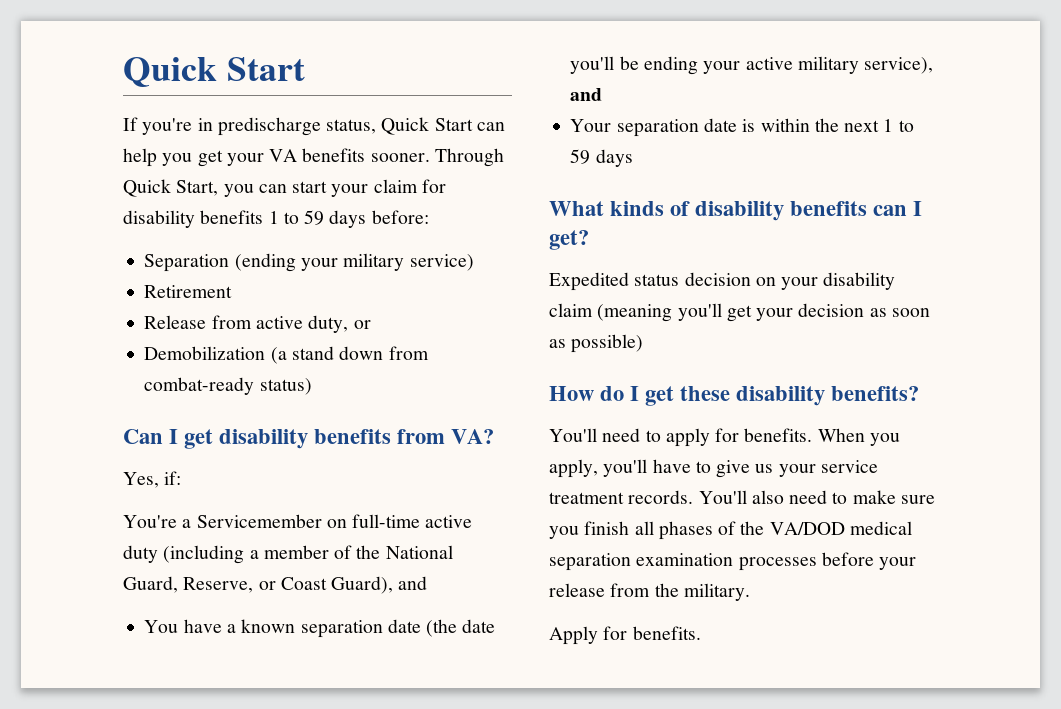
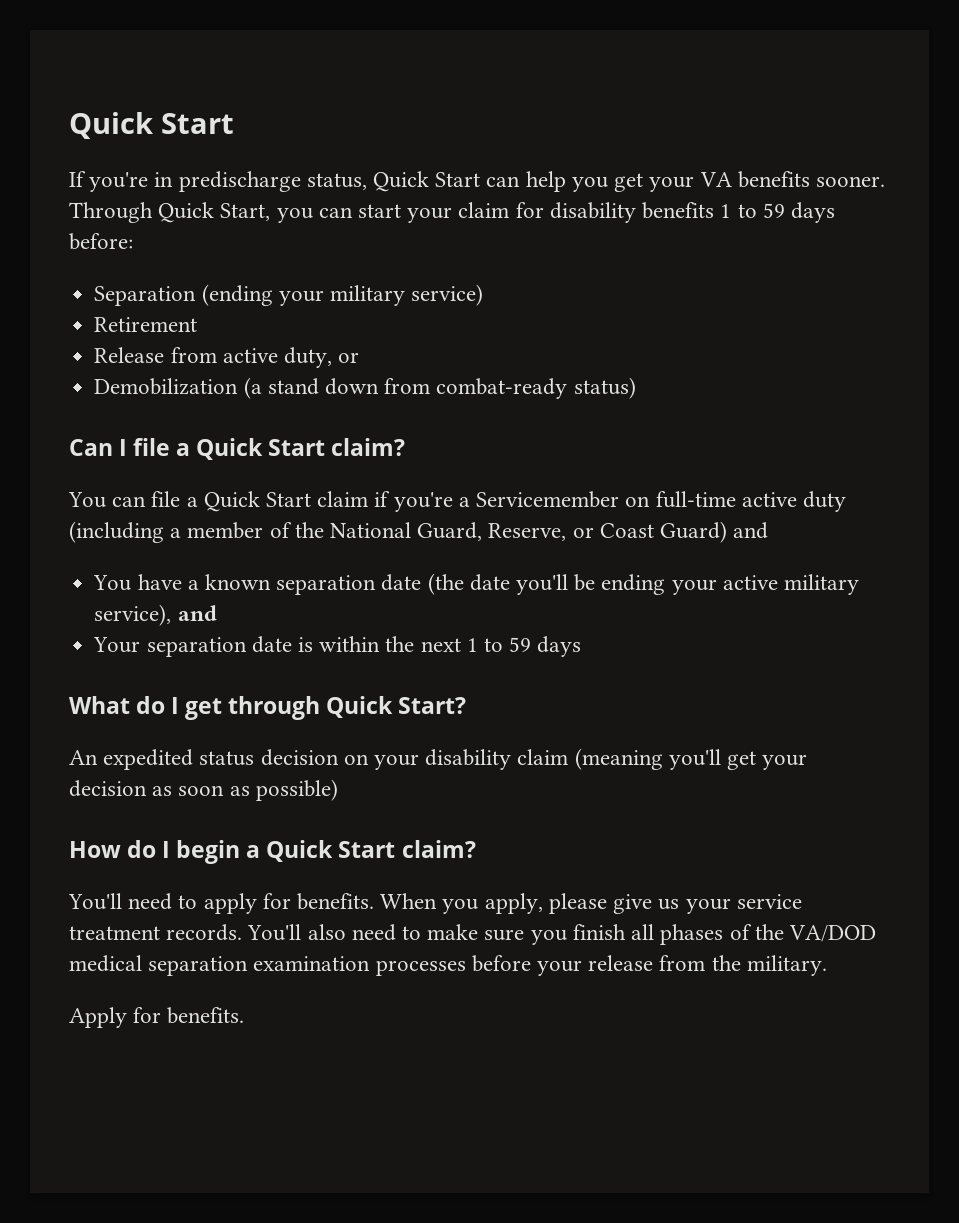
[184,429,495,449] [123,471,182,488] [123,515,177,528] get disability benefits from VA? // Yes, if: // You're -> [133,438,406,460] [68,491,453,512] file a Quick Start claim? // You can file a Quick Start claim if you're
[331,576,394,594] Guard), -> [660,521,728,543] Guard)
[610,201,923,221] [549,230,589,250] [549,272,629,291] kinds of disability benefits can I get? // Expedited -> [136,696,467,720] [69,749,194,770] do I get through Quick Start? // An expedited
[645,386,920,406] get these disability benefits? -> [176,840,476,864] begin a Quick Start claim?
[603,459,711,477] you'll have to -> [548,893,607,914] please

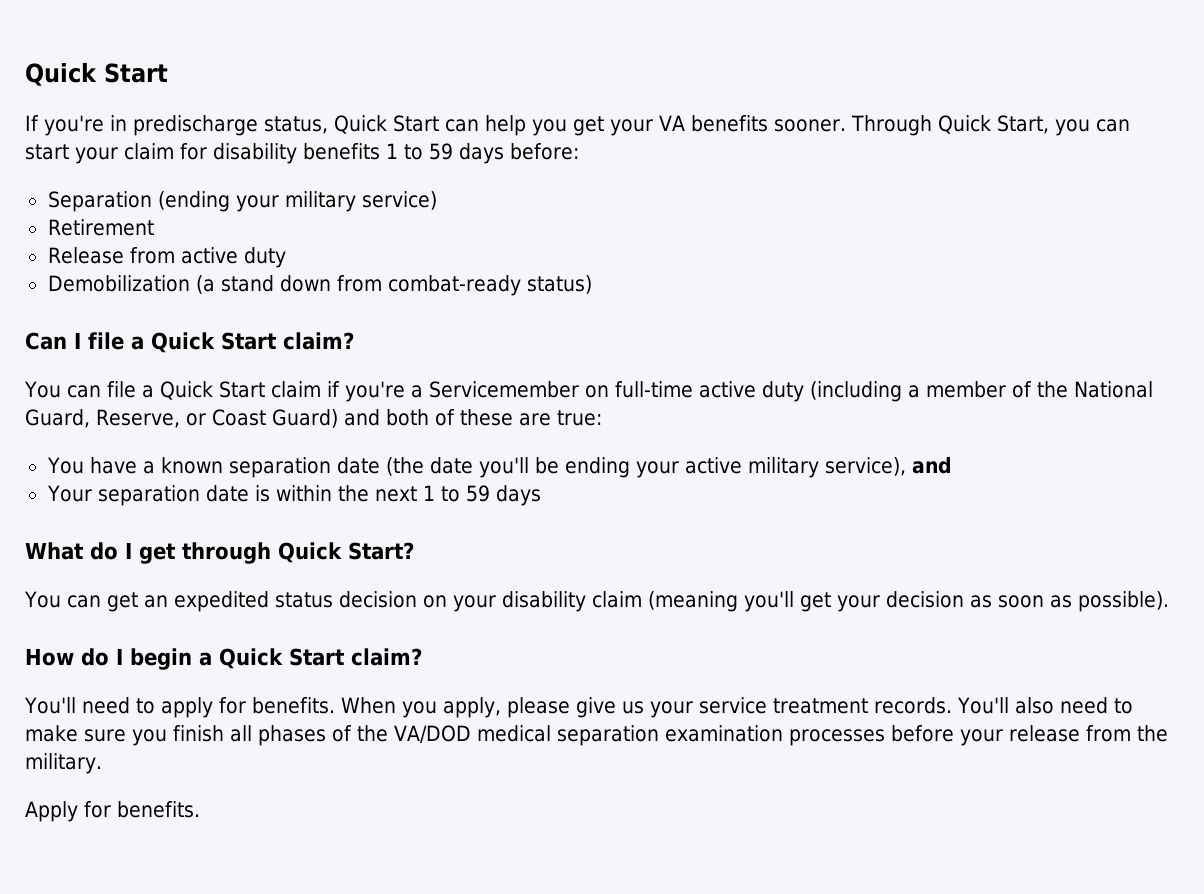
[283,347,360,368] duty, or -> [243,247,286,268] duty
(769, 530) none -> [385,409,602,426] both of these are true:
[69,750,98,765] An -> [24,591,168,612] You can get an
[255,779,338,801] possible) -> [1077,591,1169,612] possible).

